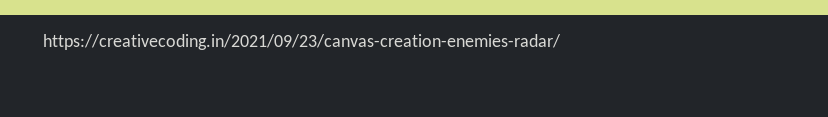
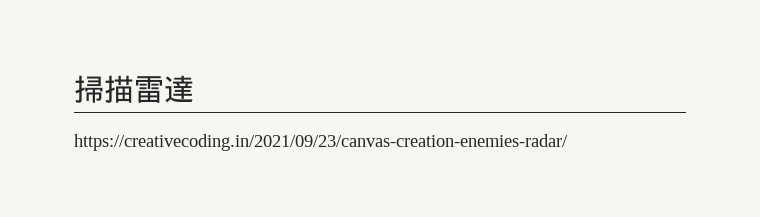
(43, 42) none -> [74,75,194,103] 掃描雷達 //

